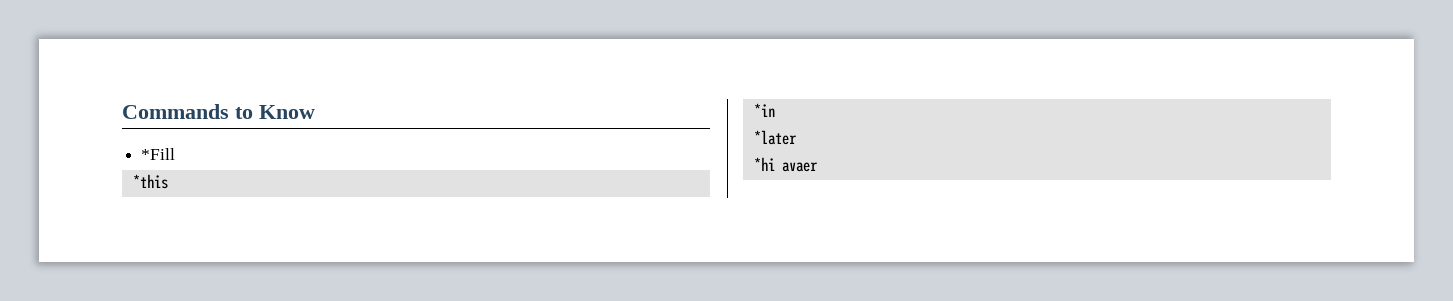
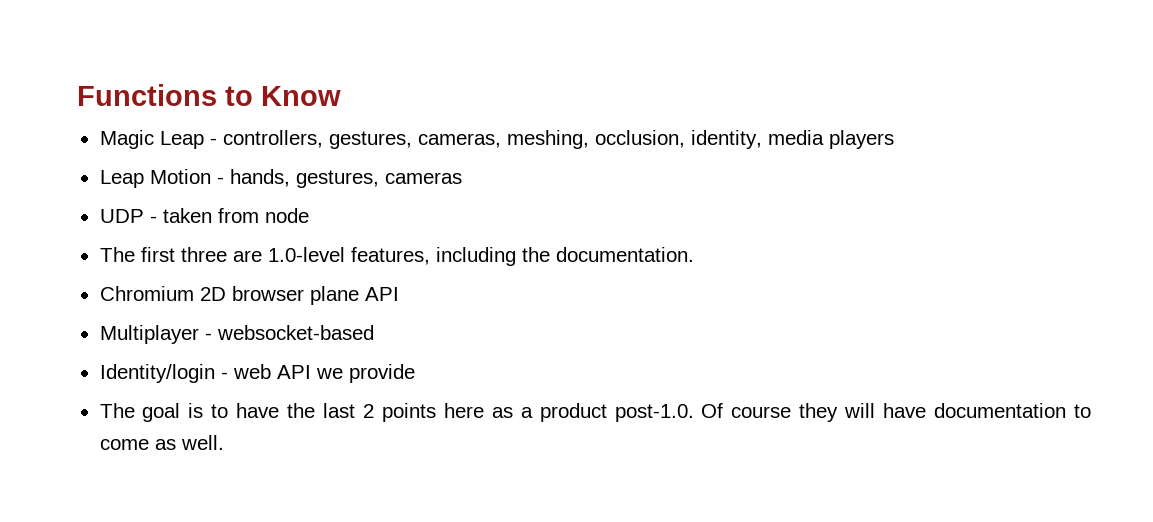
[122,104,229,119] Commands -> [77,84,217,106] Functions
[141,148,176,160] [132,174,168,189] [753,103,775,117] [753,130,797,145] [753,157,818,172] *Fill // *this // *in // *later // *hi avaer -> [99,130,894,149] [99,169,462,188] [99,208,309,223] [99,247,694,266] [99,286,399,305] [99,325,374,344] [99,364,415,383] [99,403,1092,422] [99,435,224,450] Magic Leap - controllers, gestures, cameras, meshing, occlusion, identity, media players // Leap Motion - hands, gestures, cameras // UDP - taken from node // The first three are 1.0-level features, including the documentation. // Chromium 2D browser plane API // Multiplayer - websocket-based // Identity/login - web API we provide // The goal is to have the last 2 points here as a product post-1.0. Of course they will have documentation to come as well.

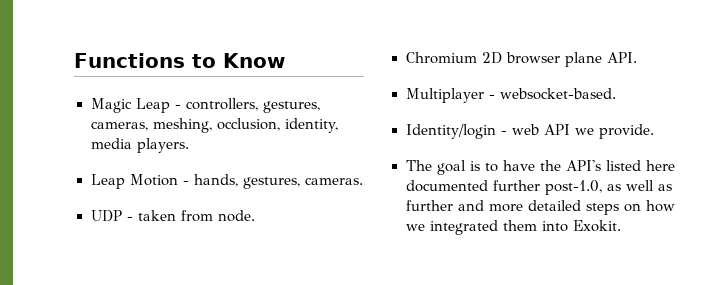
[828,130,894,149] players -> [136,138,189,153] players.
[384,172,462,184] cameras -> [304,177,363,185] cameras.
[264,208,309,223] [99,247,694,266] node // The first three are 1.0-level features, including the documentation. -> [217,210,255,222] node.
[364,287,399,301] API -> [606,52,637,63] API.
[216,325,374,340] websocket-based -> [499,88,616,100] websocket-based.
[348,364,415,383] provide -> [598,124,654,139] provide.
[323,403,1092,422] [99,435,224,450] last 2 points here as a product post-1.0. Of course they will have documentation to come as well. -> [565,160,675,171] [405,180,672,195] [405,200,675,215] [405,220,621,235] API's listed here documented further post-1.0, as well as further and more detailed steps on how we integrated them into Exokit.

